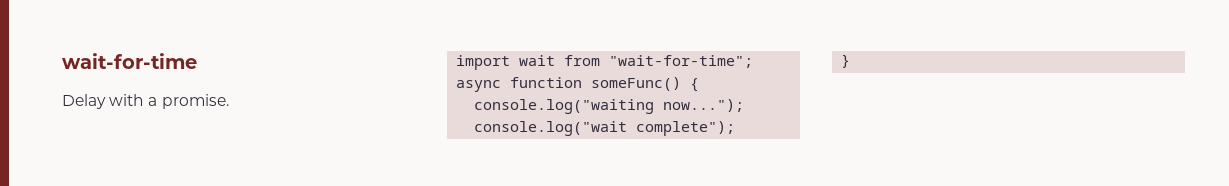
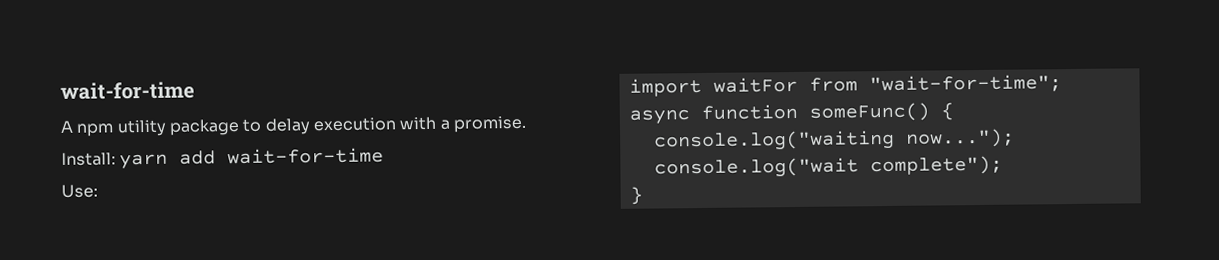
[62,53,197,69] [62,94,229,109] wait-for-time // Delay with a promise. -> [60,81,195,100] [60,115,527,137] [61,147,385,170] [61,184,98,198] wait-for-time // A npm utility package to delay execution with a promise. // Install: yarn add wait-for-time // Use:
[519,55,556,66] wait -> [712,76,798,93] waitFor

